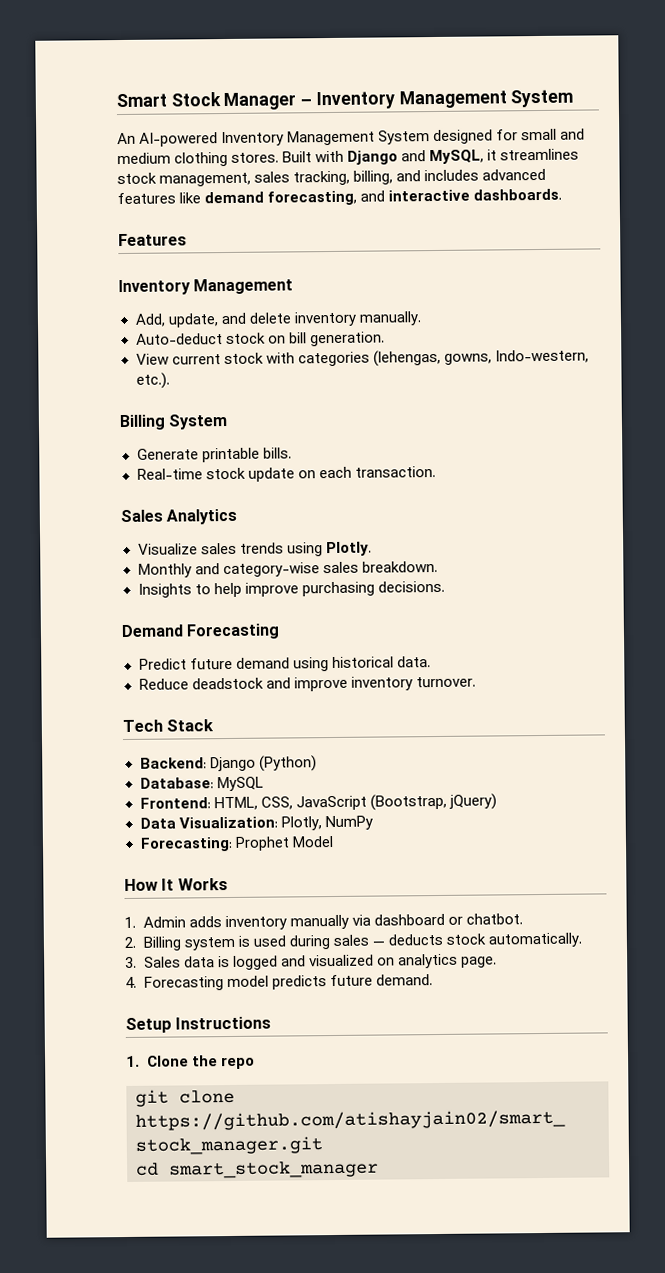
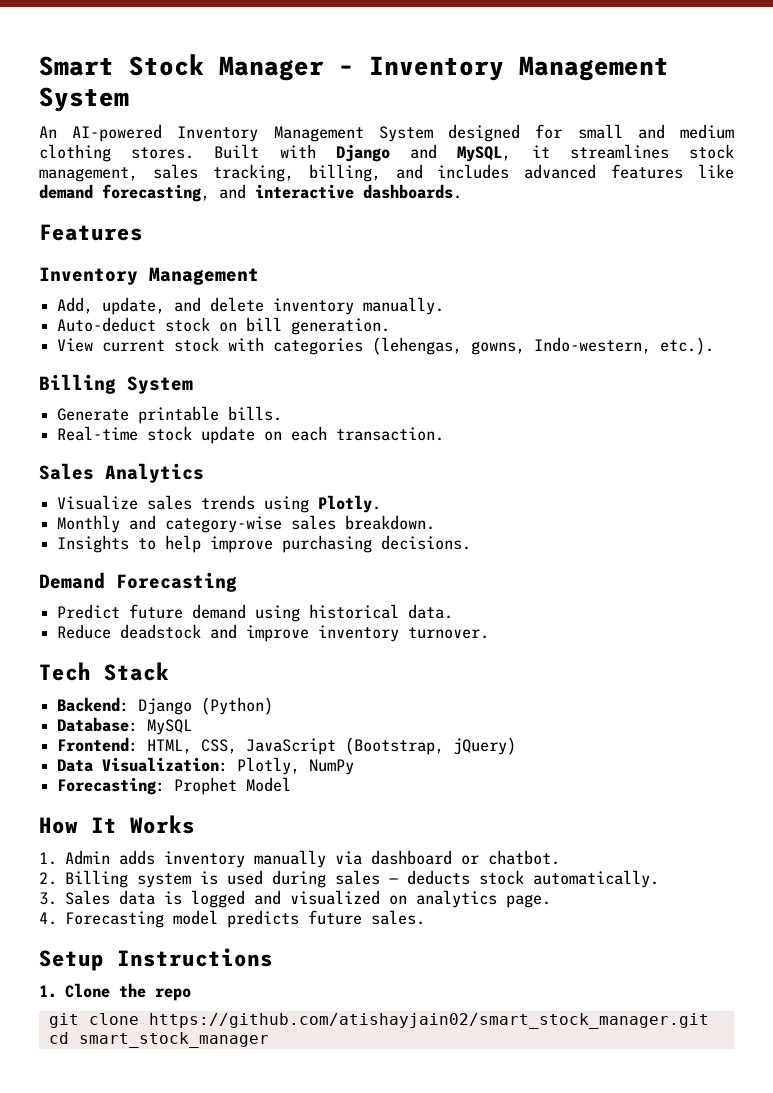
[375,974,433,986] demand. -> [371,910,426,925] sales.

